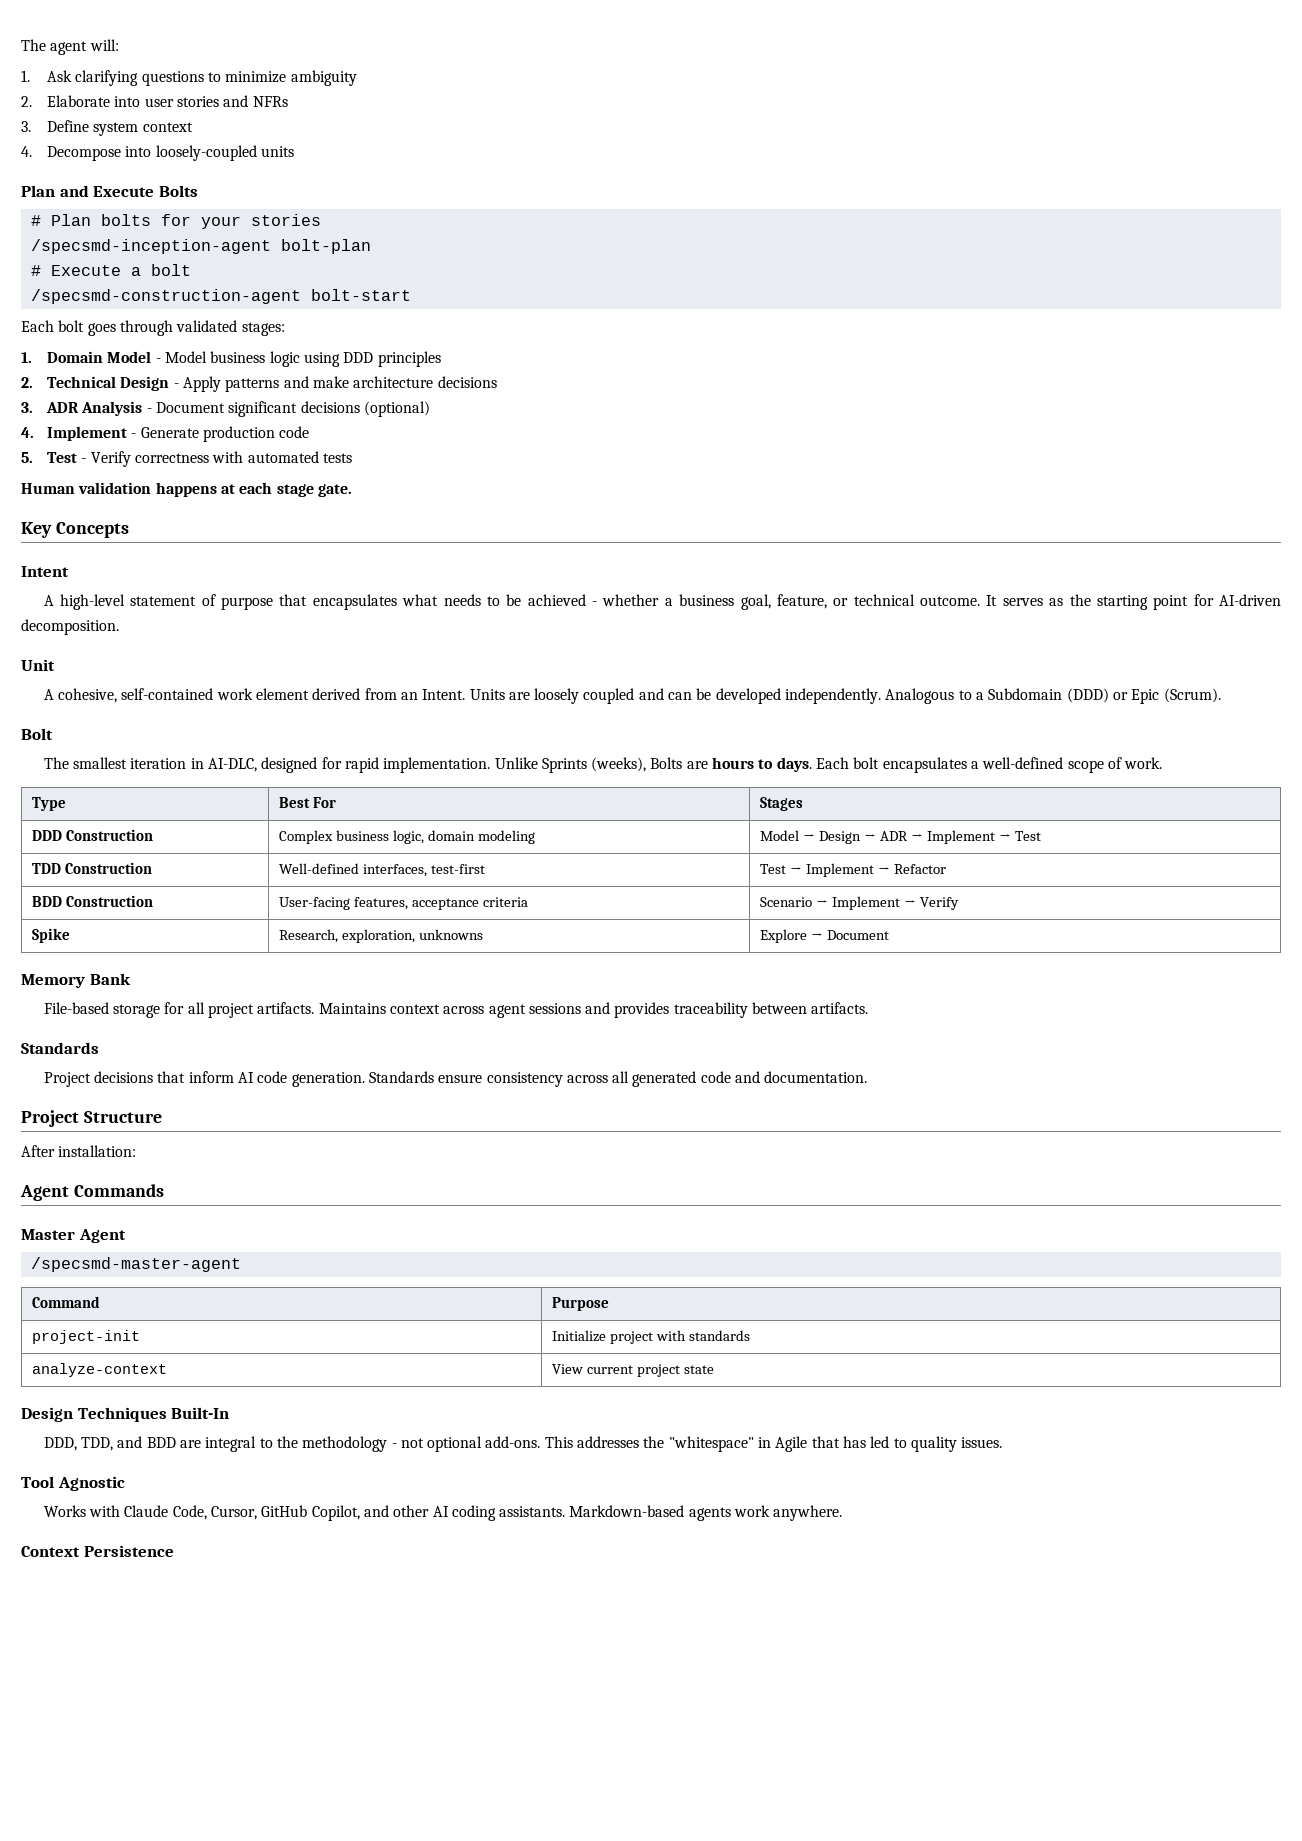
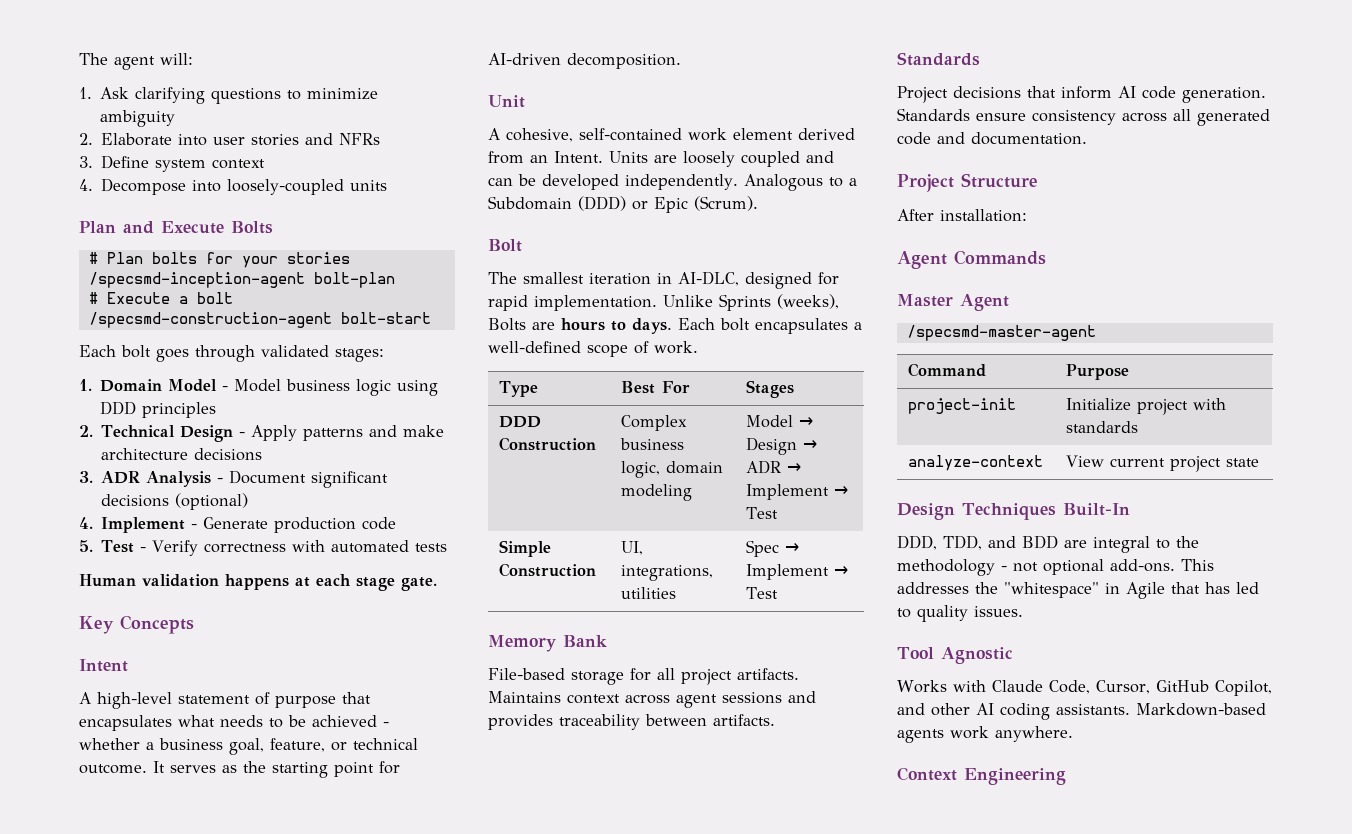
[32,862,153,874] [279,863,486,877] [760,863,947,877] [32,895,154,907] [279,897,529,910] [760,896,960,910] [32,928,71,943] [279,929,484,943] [760,929,890,943] TDD Construction | Well-defined interfaces, test-first | Test → Implement → Refactor // BDD Construction | User-facing features, acceptance criteria | Scenario → Implement → Verify // Spike | Research, exploration, unknowns | Explore → Document -> [499,540,552,557] [499,563,597,577] [621,541,644,555] [621,565,714,581] [621,587,677,599] [746,540,800,557] [746,564,849,580] [746,587,779,599] Simple Construction | UI, integrations, utilities | Spec → Implement → Test
[83,1545,174,1557] Persistence -> [964,768,1066,785] Engineering

